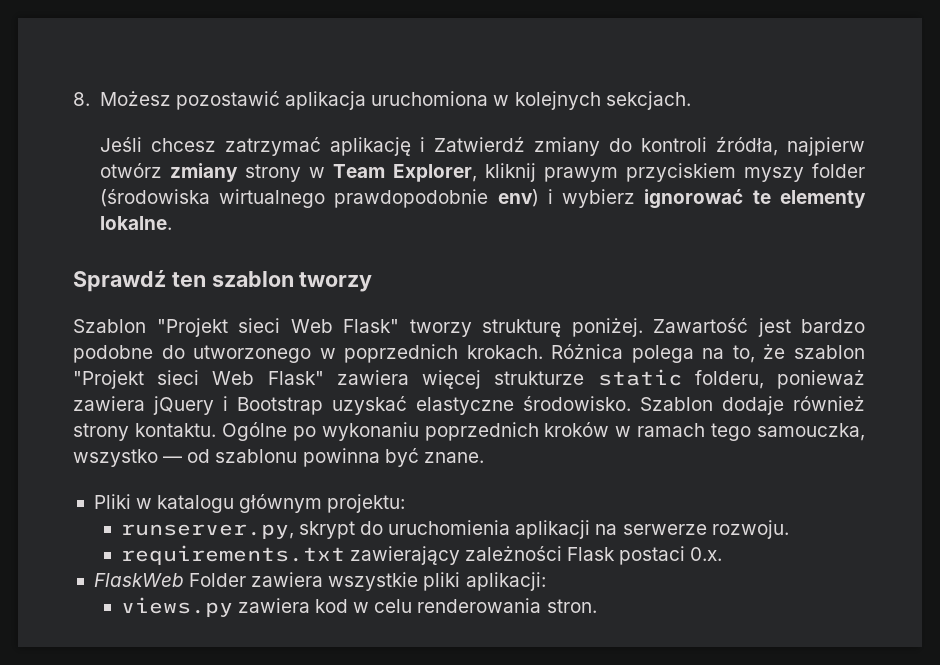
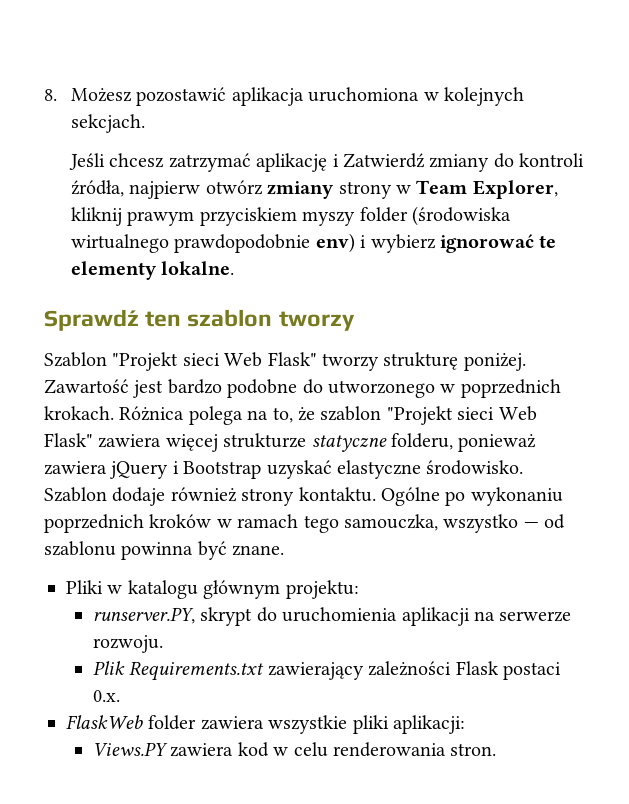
[597,369,682,386] static -> [311,435,387,452] statyczne
[120,524,294,539] runserver.py, -> [92,607,195,624] runserver.PY,
[120,545,345,565] requirements.txt -> [92,661,265,681] Plik Requirements.txt
[189,573,247,587] Folder -> [148,715,197,730] folder
[120,597,233,617] views.py -> [92,742,168,757] Views.PY

